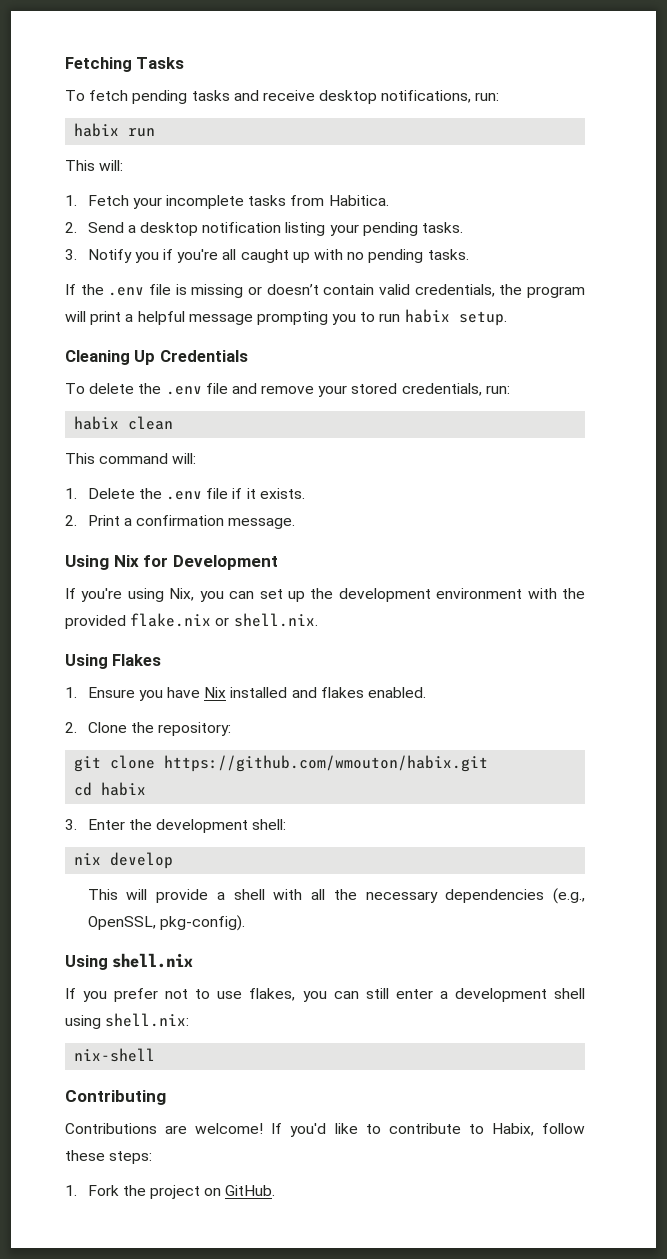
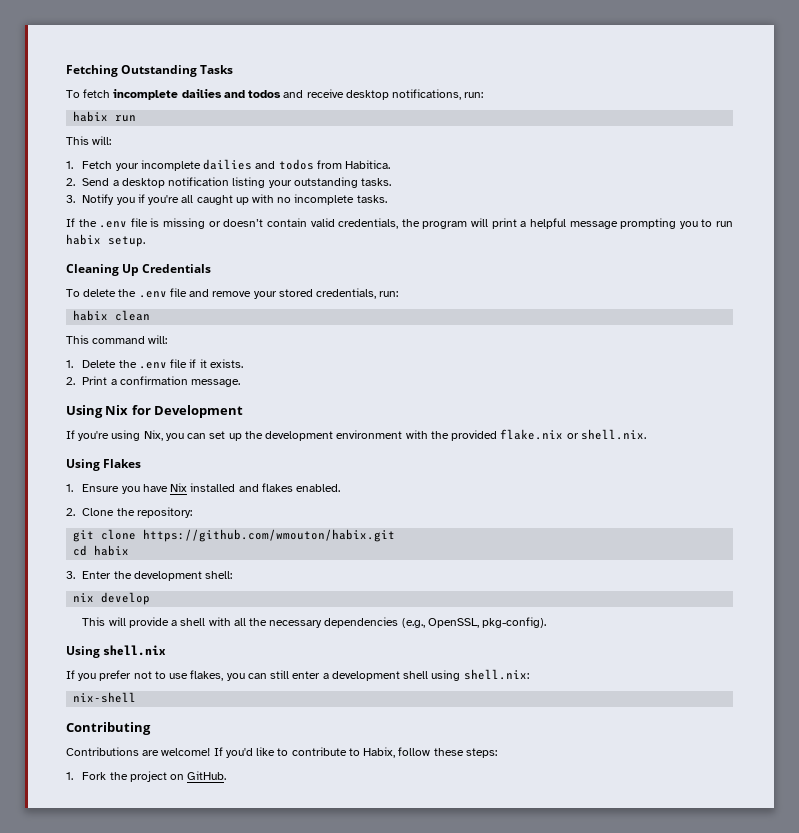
(132, 64) none -> [121,65,198,77] Outstanding
[132,90,230,104] pending tasks -> [113,89,282,100] incomplete dailies and todos
[248,195,287,206] tasks -> [203,159,314,170] dailies and todos
[362,222,418,236] pending -> [293,177,358,188] outstanding
[368,249,424,263] pending -> [294,194,355,205] incomplete

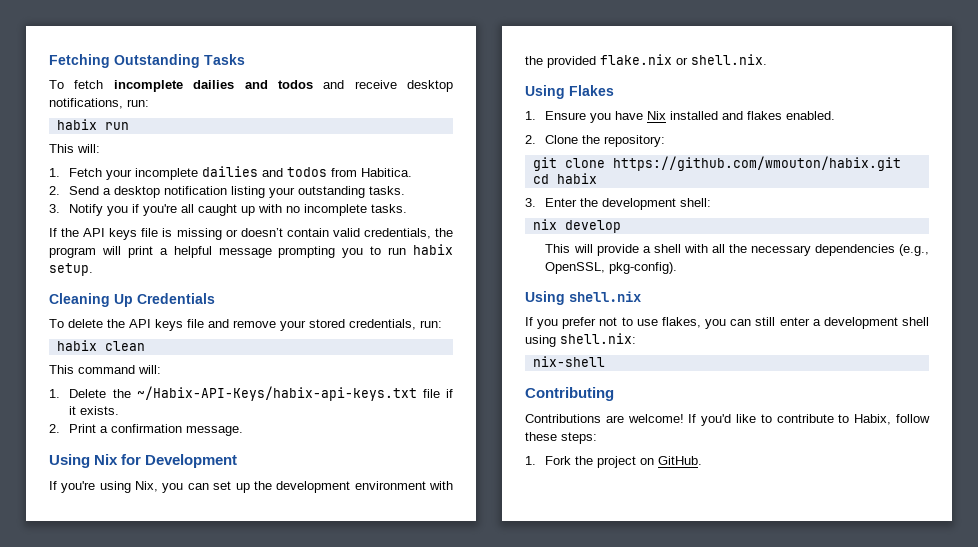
[99,221,128,228] .env -> [83,228,138,240] API keys
[138,291,167,298] .env -> [129,319,183,331] API keys
[138,362,167,369] .env -> [136,386,417,401] ~/Habix-API-Keys/habix-api-keys.txt

